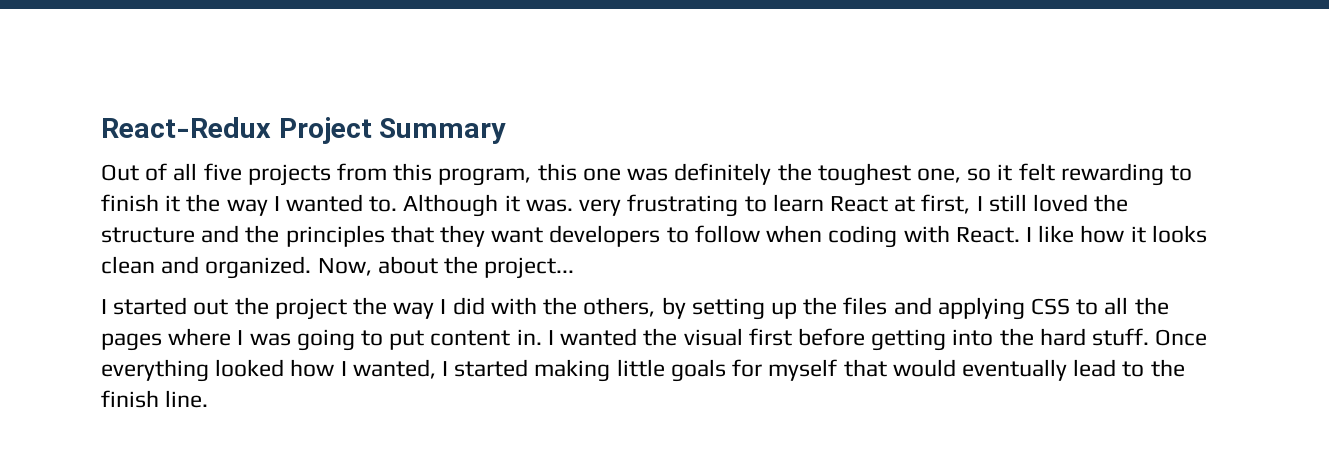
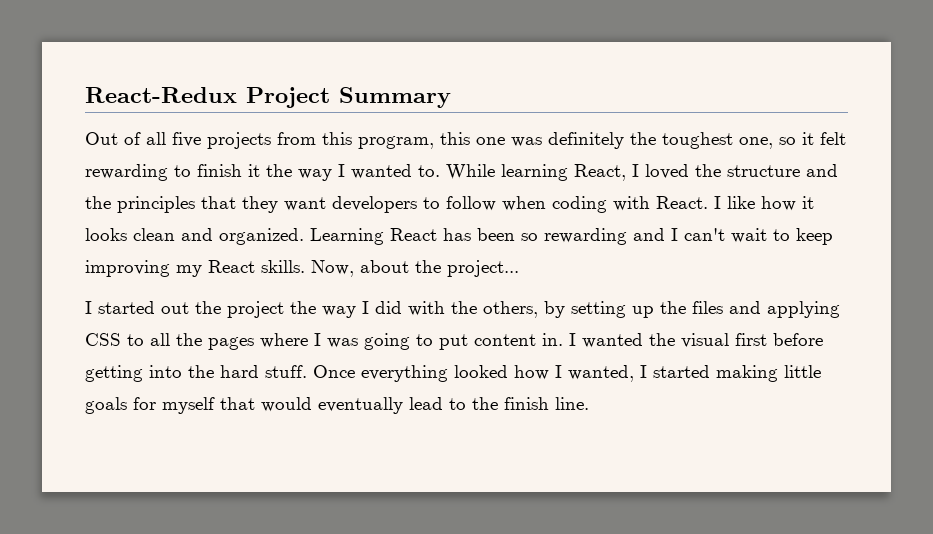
[403,194,1027,217] Although it was. very frustrating to learn React at first, I still -> [446,164,639,181] While learning React, I
(312, 267) none -> [310,228,833,245] [85,260,305,277] Learning React has been so rewarding and I can't wait to keep improving my React skills.

